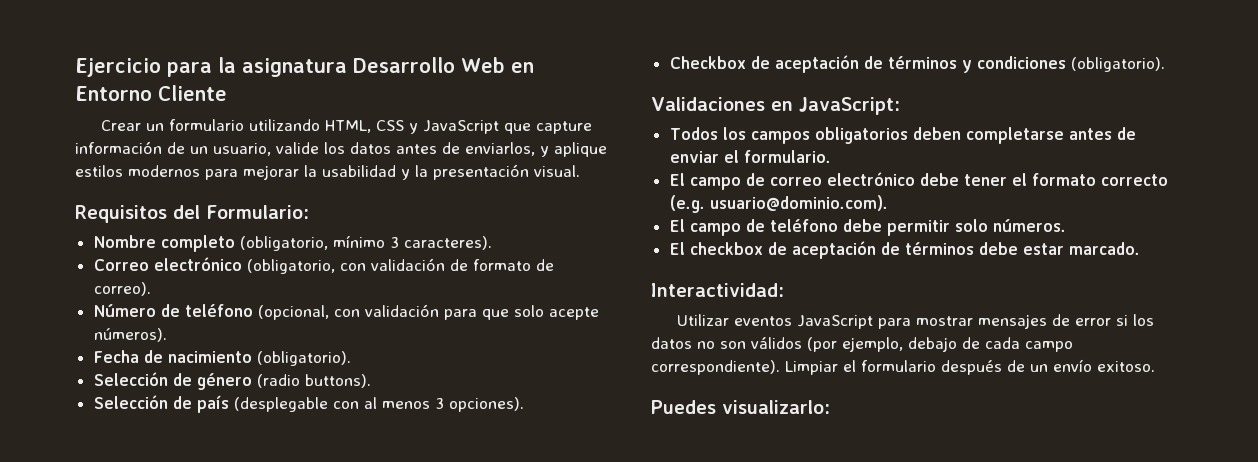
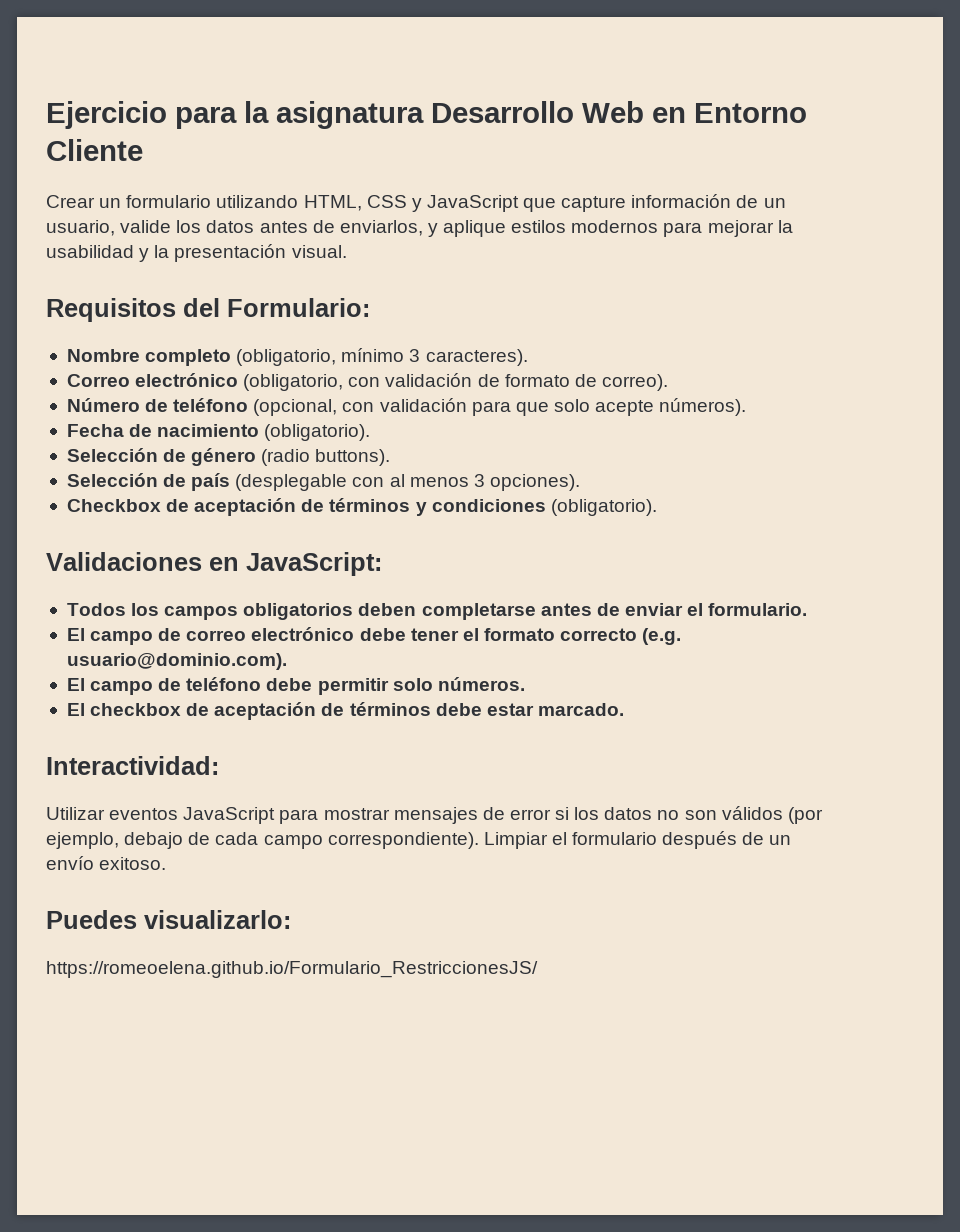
(830, 407) none -> [46,961,538,978] // https://romeoelena.github.io/Formulario_RestriccionesJS/

